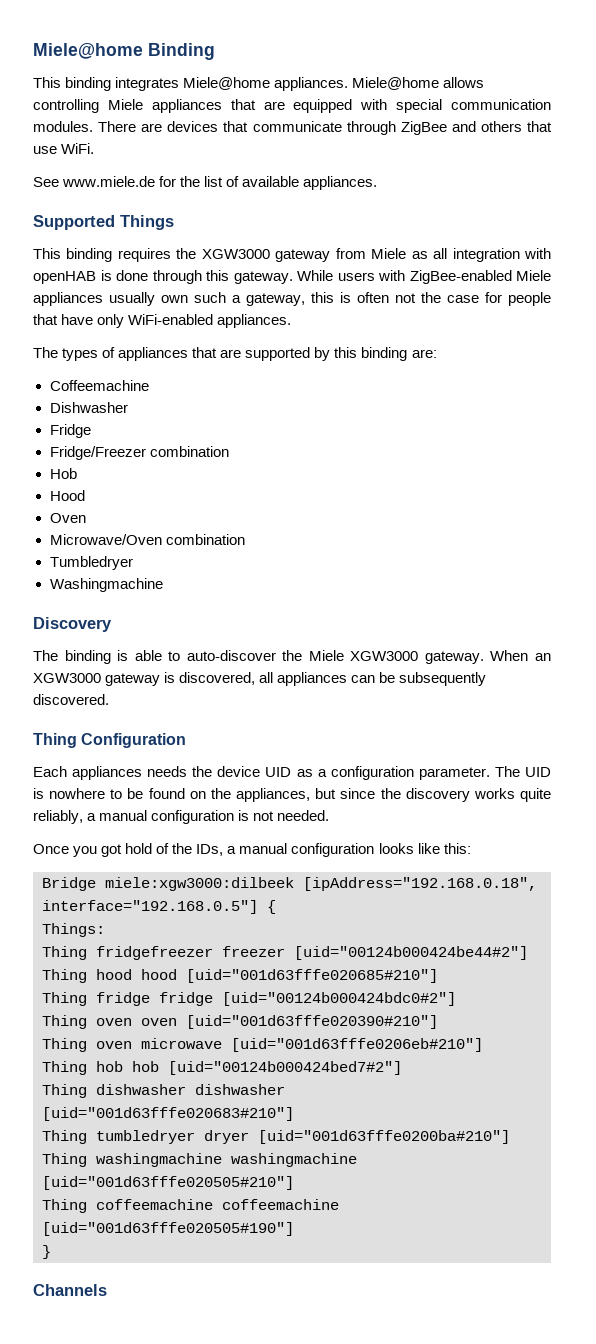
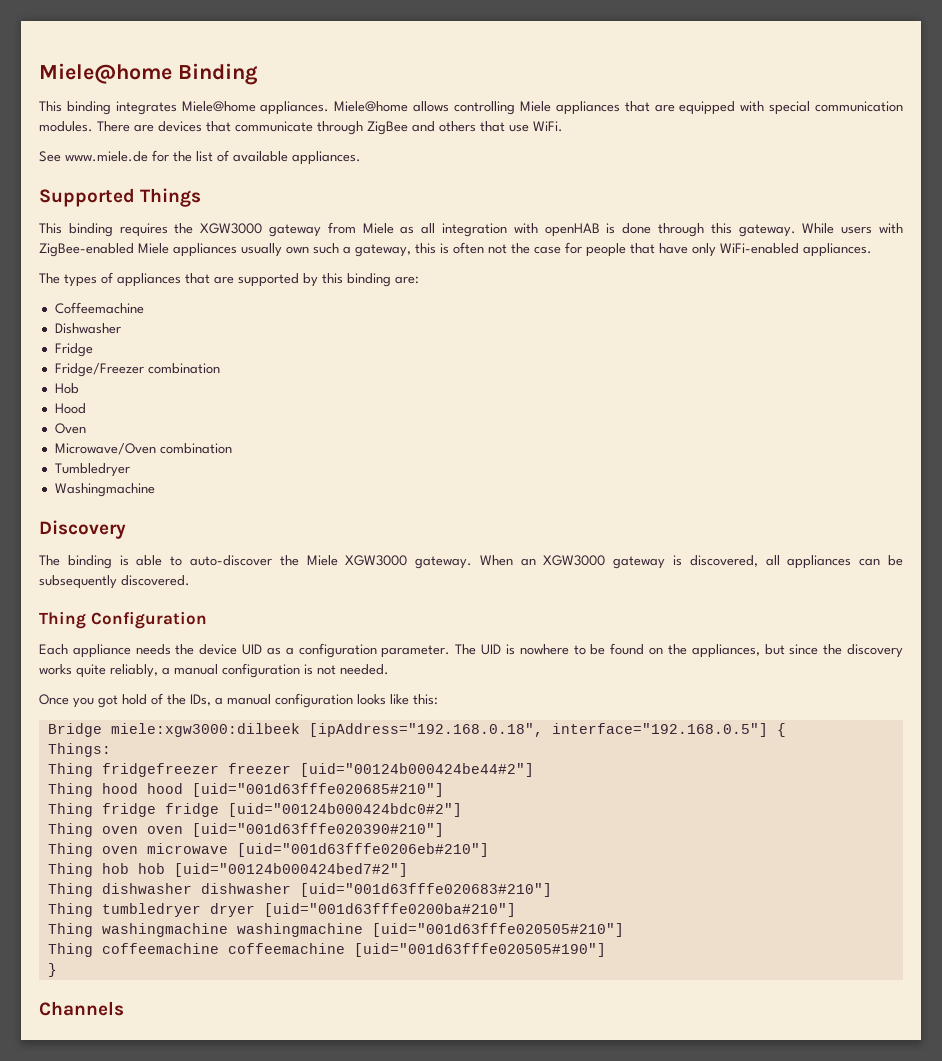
[72,766,143,780] appliances -> [72,644,131,658] appliance

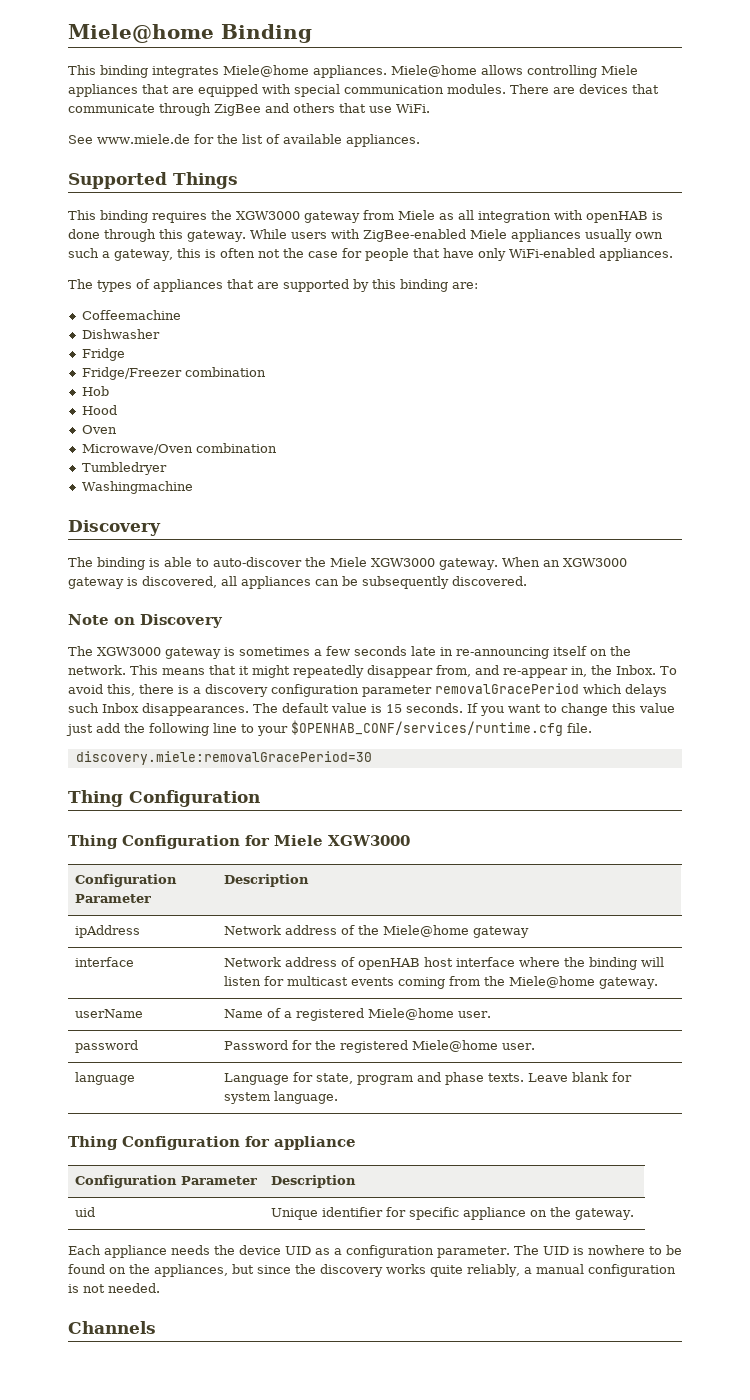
[39,611,207,629] Thing Configuration -> [68,614,223,628] [68,646,631,659] [68,665,677,678] [68,683,667,697] [68,703,675,716] [66,720,592,736] [75,751,372,765] [68,790,260,807] [68,835,410,849] [74,874,177,887] [74,894,151,903] [223,874,309,887] [74,925,140,938] [223,925,529,938] [74,957,134,967] [223,957,664,970] [223,976,658,989] [74,1009,143,1018] [223,1008,491,1021] [74,1040,138,1053] [223,1040,535,1053] [74,1072,135,1085] [223,1072,632,1085] [223,1091,338,1104] [68,1136,356,1150] [74,1175,257,1188] [270,1175,356,1188] [74,1207,95,1217] [270,1207,634,1220] Note on Discovery // The XGW3000 gateway is sometimes a few seconds late in re-announcing itself on the network. This means that it might repeatedly disappear from, and re-appear in, the Inbox. To avoid this, there is a discovery configuration parameter removalGracePeriod which delays such Inbox disappearances. The default value is 15 seconds. If you want to change this value just add the following line to your $OPENHAB_CONF/services/runtime.cfg file. // discovery.miele:removalGracePeriod=30 // Thing Configuration // Thing Configuration for Miele XGW3000 // Configuration Parameter | Description // ipAddress | Network address of the Miele@home gateway // interface | Network address of openHAB host interface where the binding will listen for multicast events coming from the Miele@home gateway. // userName | Name of a registered Miele@home user. // password | Password for the registered Miele@home user. // language | Language for state, program and phase texts. Leave blank for system language. // Thing Configuration for appliance // Configuration Parameter | Description // uid | Unique identifier for specific appliance on the gateway.
[39,693,438,708] [47,723,786,737] [47,743,111,757] [47,763,534,777] [47,783,444,797] [47,803,462,817] [47,823,444,837] [47,843,489,857] [47,863,408,877] [47,883,552,897] [47,903,516,917] [47,923,624,937] [47,943,606,957] [47,963,57,977] // Once you got hold of the IDs, a manual configuration looks like this: // Bridge miele:xgw3000:dilbeek [ipAddress="192.168.0.18", interface="192.168.0.5"] { // Things: // Thing fridgefreezer freezer [uid="00124b000424be44#2"] // Thing hood hood [uid="001d63fffe020685#210"] // Thing fridge fridge [uid="00124b000424bdc0#2"] // Thing oven oven [uid="001d63fffe020390#210"] // Thing oven microwave [uid="001d63fffe0206eb#210"] // Thing hob hob [uid="00124b000424bed7#2"] // Thing dishwasher dishwasher [uid="001d63fffe020683#210"] // Thing tumbledryer dryer [uid="001d63fffe0200ba#210"] // Thing washingmachine washingmachine [uid="001d63fffe020505#210"] // Thing coffeemachine coffeemachine [uid="001d63fffe020505#190"] // } -> (160, 1288) none

